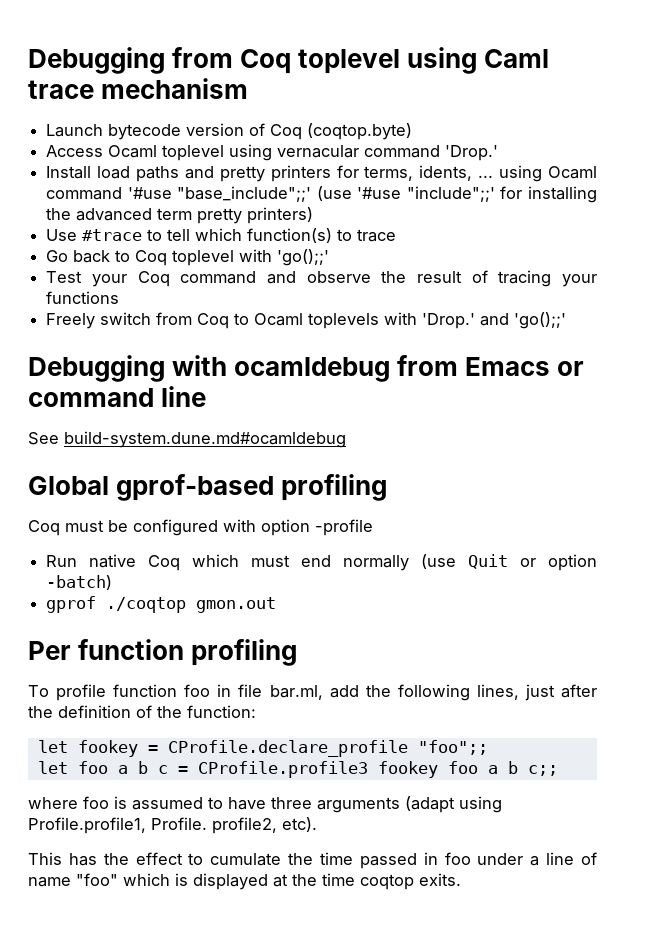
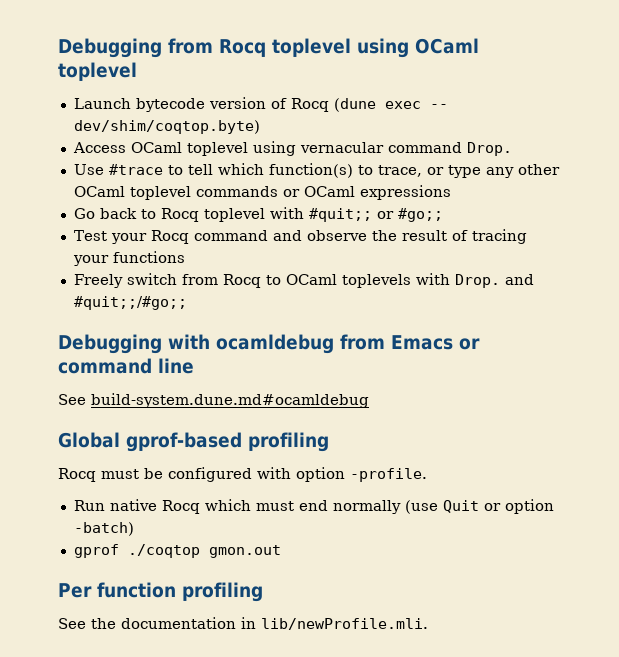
[240,47,550,74] [28,78,249,99] Coq toplevel using Caml trace mechanism -> [219,38,479,58] [58,62,137,81] Rocq toplevel using OCaml toplevel
[270,123,413,140] Coq (coqtop.byte) -> [290,98,448,112] [73,120,260,134] Rocq (dune exec -- dev/shim/coqtop.byte)
[108,145,158,158] Ocaml -> [130,142,182,153] OCaml
[445,145,499,161] [46,165,597,182] [46,186,597,203] [46,207,314,224] 'Drop.' // Install load paths and pretty printers for terms, idents, ... using Ocaml command '#use "base_include";;' (use '#use "include";;' for installing the advanced term pretty printers) -> [466,142,512,156] Drop.
[357,229,397,242] trace -> [377,164,560,178] [73,185,451,200] trace, or type any other OCaml toplevel commands or OCaml expressions
[135,250,168,266] Coq -> [160,208,199,222] Rocq
[277,249,330,266] 'go();;' -> [308,208,443,222] #quit;; or #go;;
[137,271,170,287] Coq -> [150,230,189,244] Rocq
[197,312,567,329] Coq to Ocaml toplevels with 'Drop.' and 'go();;' -> [222,273,534,288] [73,296,187,310] Rocq to OCaml toplevels with Drop. and #quit;;/#go;;
[28,520,60,536] Coq -> [58,468,96,482] Rocq
[315,519,373,536] -profile -> [350,468,427,482] -profile.
[148,555,181,571] Coq -> [161,500,200,514] Rocq
[28,684,597,701] [28,705,256,718] [37,740,488,757] [37,761,558,778] [28,796,502,813] [28,817,317,834] [28,852,597,869] [28,873,461,890] To profile function foo in file bar.ml, add the following lines, just after the definition of the function: // let fookey = CProfile.declare_profile "foo";; // let foo a b c = CProfile.profile3 fookey foo a b c;; // where foo is assumed to have three arguments (adapt using Profile.profile1, Profile. profile2, etc). // This has the effect to cumulate the time passed in foo under a line of name "foo" which is displayed at the time coqtop exits. -> [58,617,428,630] See the documentation in lib/newProfile.mli.

